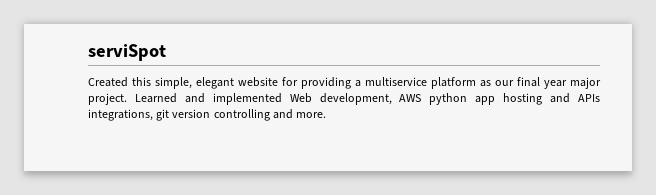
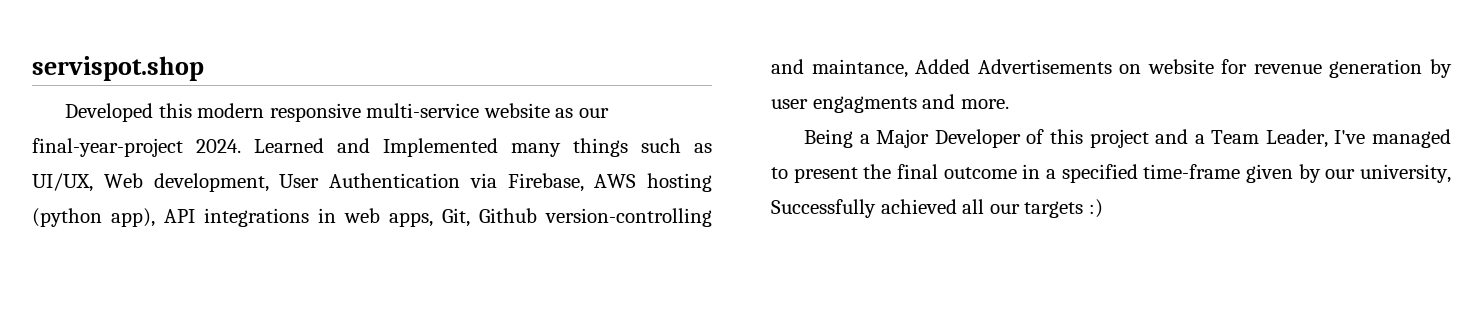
[88,44,166,61] [88,77,601,89] [88,93,601,105] [88,109,327,121] serviSpot // Created this simple, elegant website for providing a multiservice platform as our final year major project. Learned and implemented Web development, AWS python app hosting and APIs integrations, git version controlling and more. -> [32,56,204,81] [65,103,609,122] [32,138,712,157] [32,173,712,192] [32,208,712,227] [771,59,1452,78] [771,94,1009,113] [804,129,1451,148] [771,164,1451,183] [771,199,1103,218] servispot.shop // Developed this modern responsive multi-service website as our final-year-project 2024. Learned and Implemented many things such as UI/UX, Web development, User Authentication via Firebase, AWS hosting (python app), API integrations in web apps, Git, Github version-controlling and maintance, Added Advertisements on website for revenue generation by user engagments and more. // Being a Major Developer of this project and a Team Leader, I've managed to present the final outcome in a specified time-frame given by our university, Successfully achieved all our targets :)

